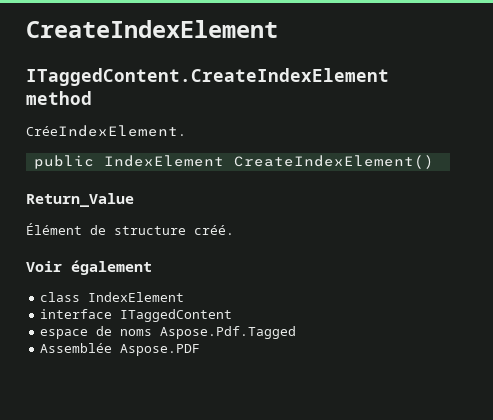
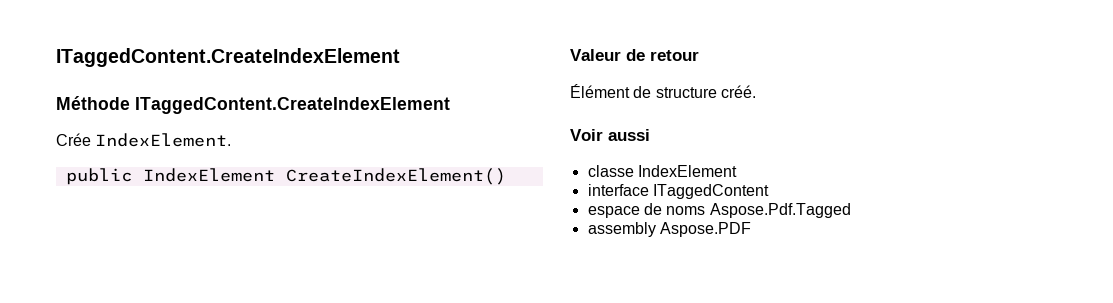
[26,20,278,38] [26,68,389,86] [26,91,92,105] [26,125,186,137] CreateIndexElement // ITaggedContent.CreateIndexElement method // CréeIndexElement. -> [56,48,400,67] [56,96,450,114] [56,133,232,147] ITaggedContent.CreateIndexElement // Méthode ITaggedContent.CreateIndexElement // Crée IndexElement.
[26,193,134,207] Return_Value -> [570,49,699,61] Valeur de retour
[71,260,152,275] [40,292,81,302] également // class -> [608,129,650,141] [587,165,634,177] aussi // classe
[40,343,113,353] Assemblée -> [587,222,656,237] assembly

